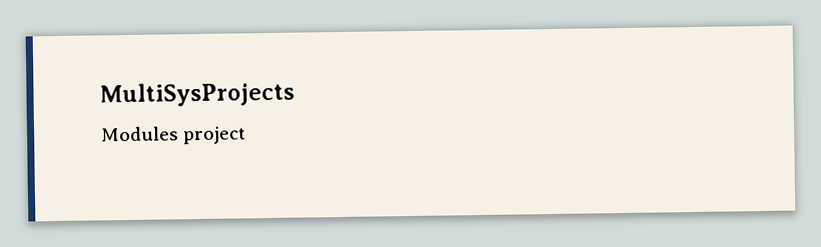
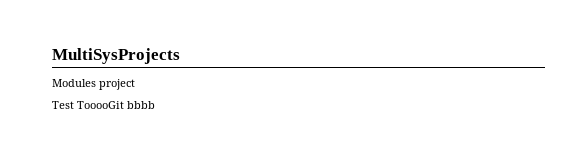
(247, 135) none -> [52,101,155,109] // Test TooooGit bbbb

